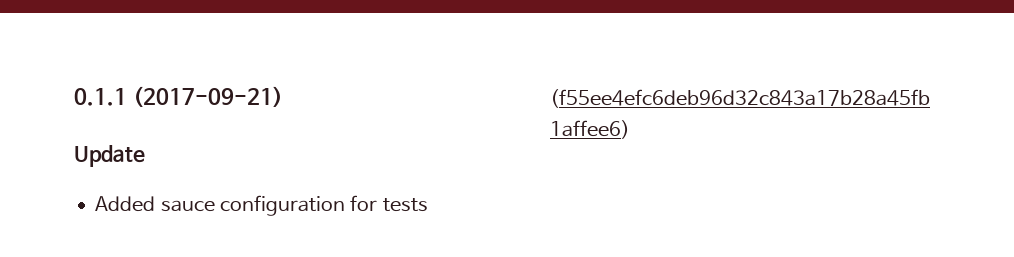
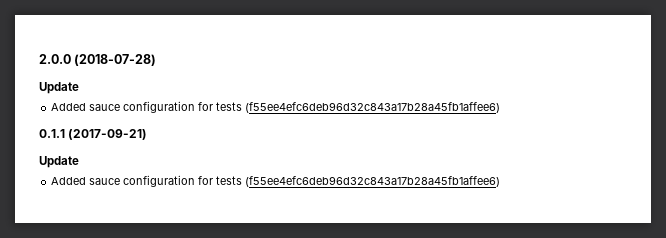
(74, 97) none -> [39,54,157,66] [39,82,79,94] [51,101,501,113] 2.0.0 (2018-07-28) // Update // Added sauce configuration for tests (f55ee4efc6deb96d32c843a17b28a45fb1affee6) //

